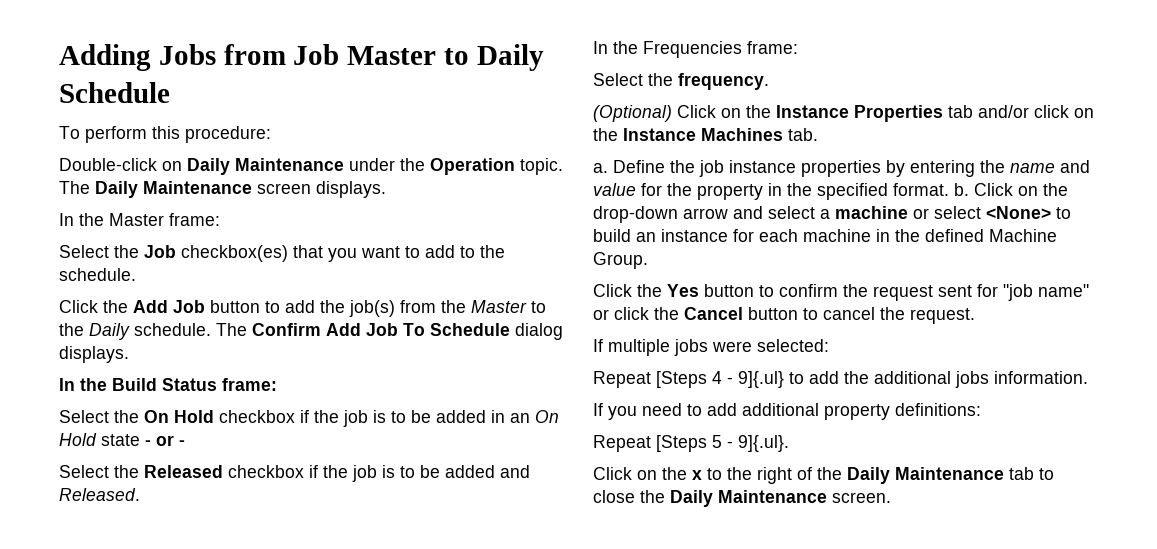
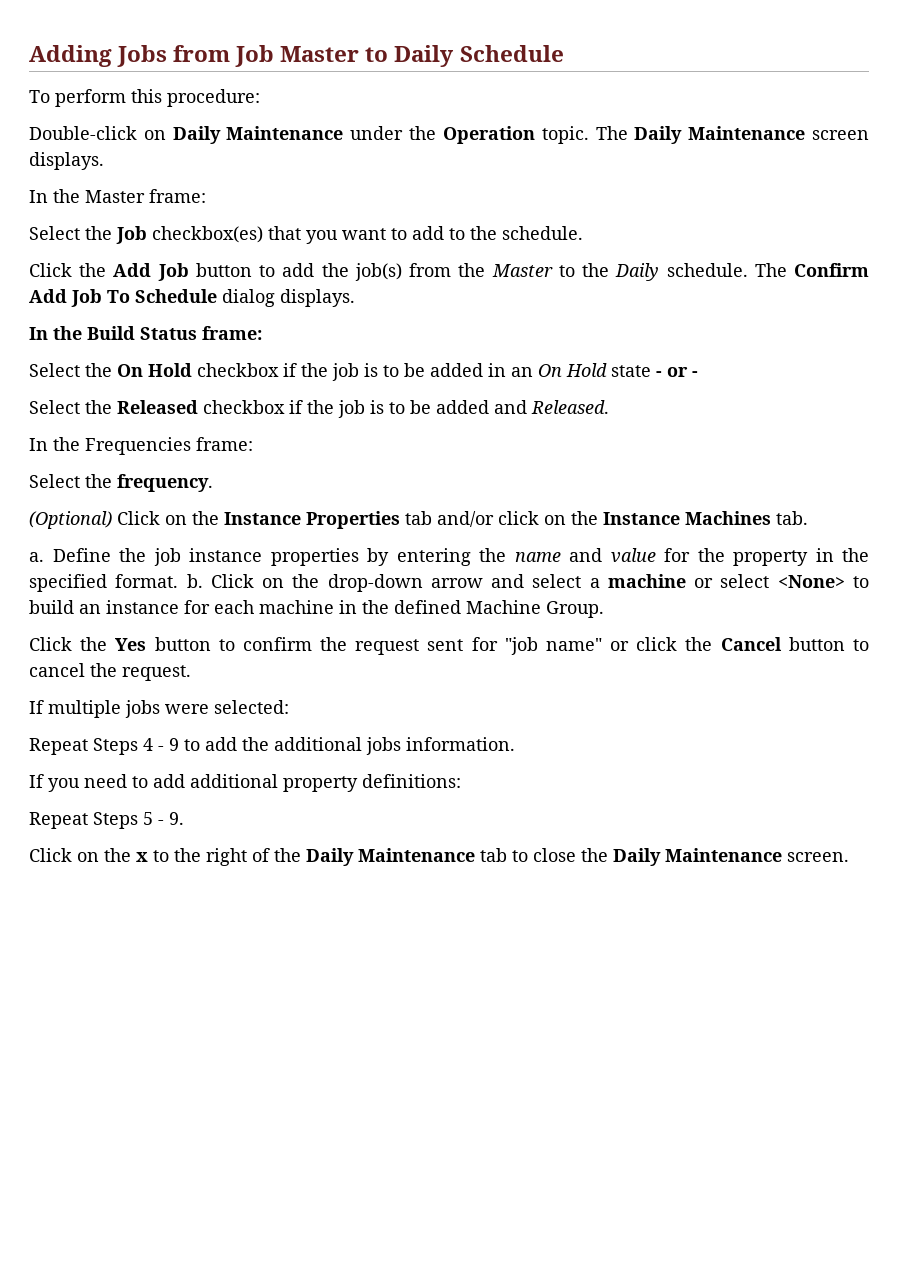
[656,371,707,388] [Steps -> [93,738,138,755] Steps
[738,371,784,388] 9]{.ul} -> [169,738,179,751] 9
[656,435,707,452] [Steps -> [93,812,138,829] Steps
[738,435,789,452] 9]{.ul}. -> [169,812,184,825] 9.

